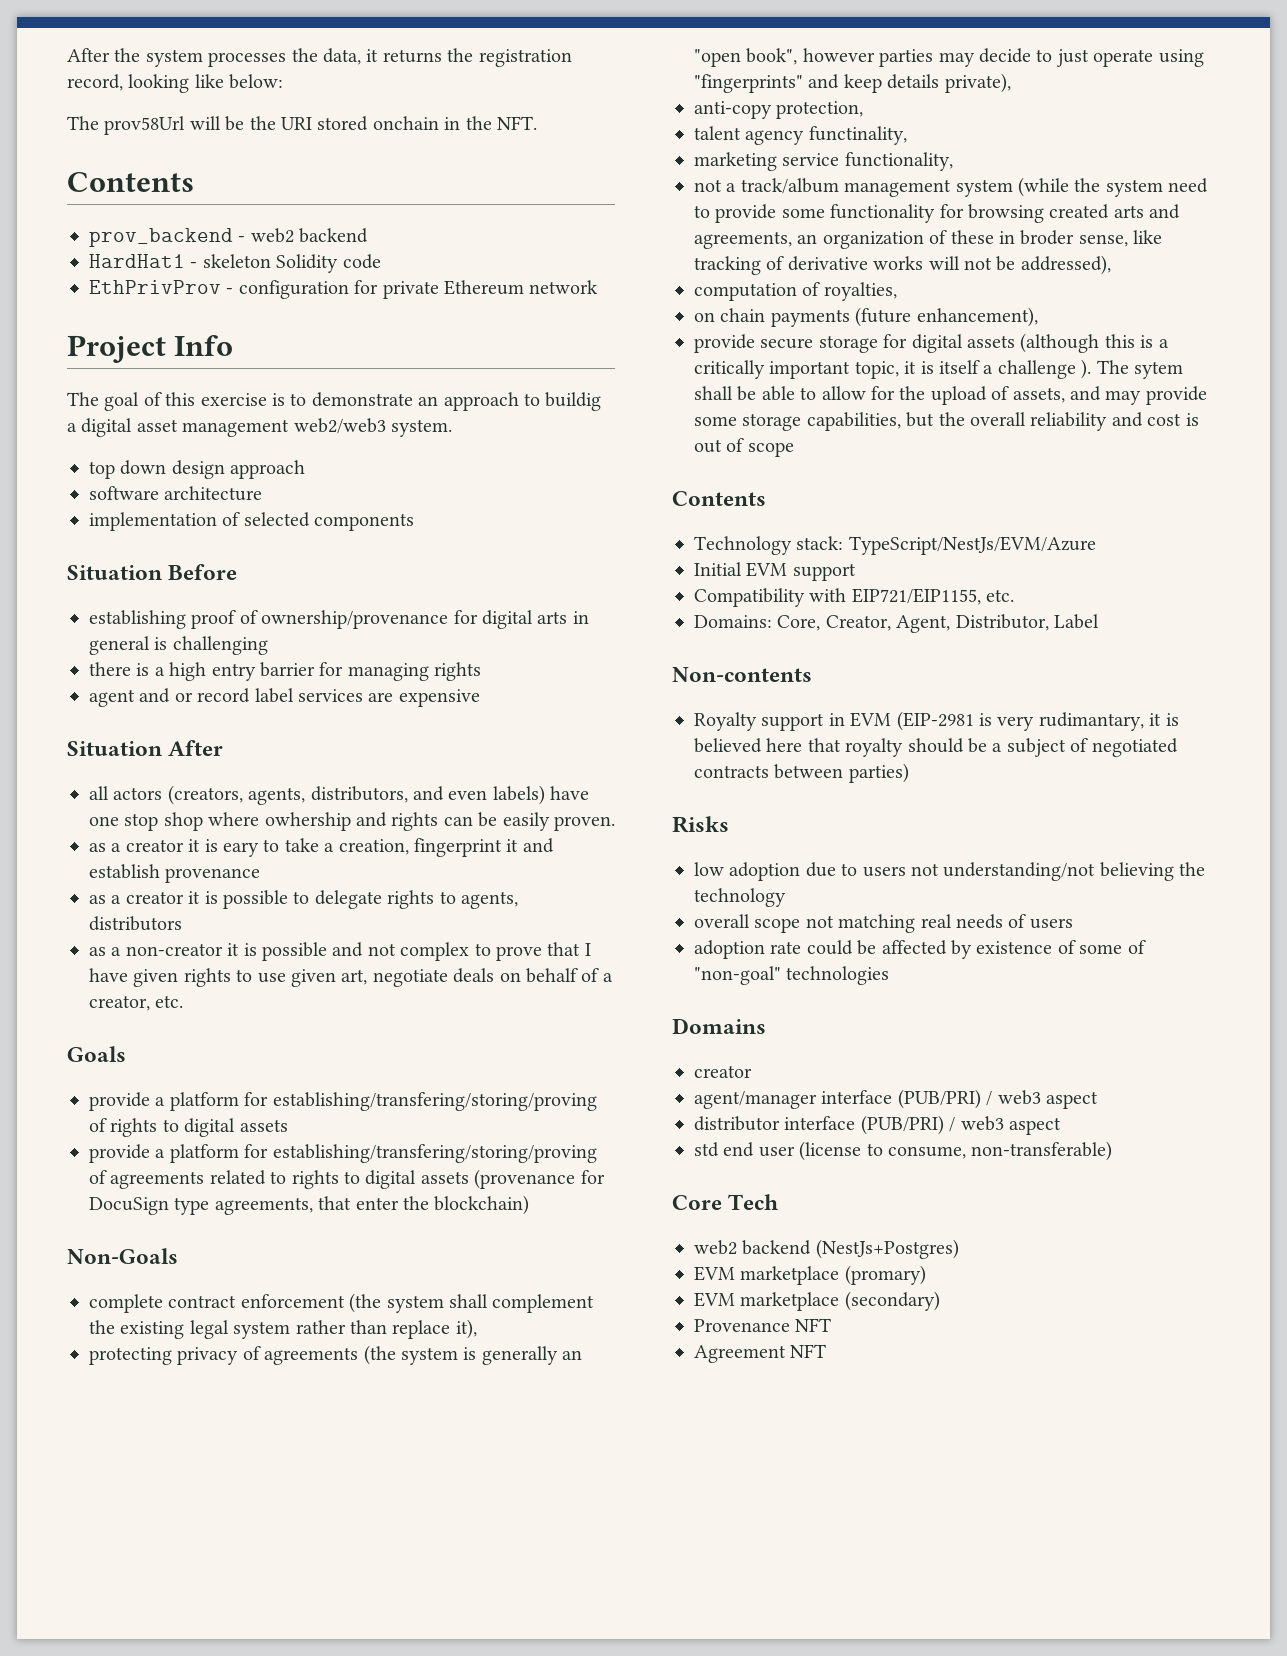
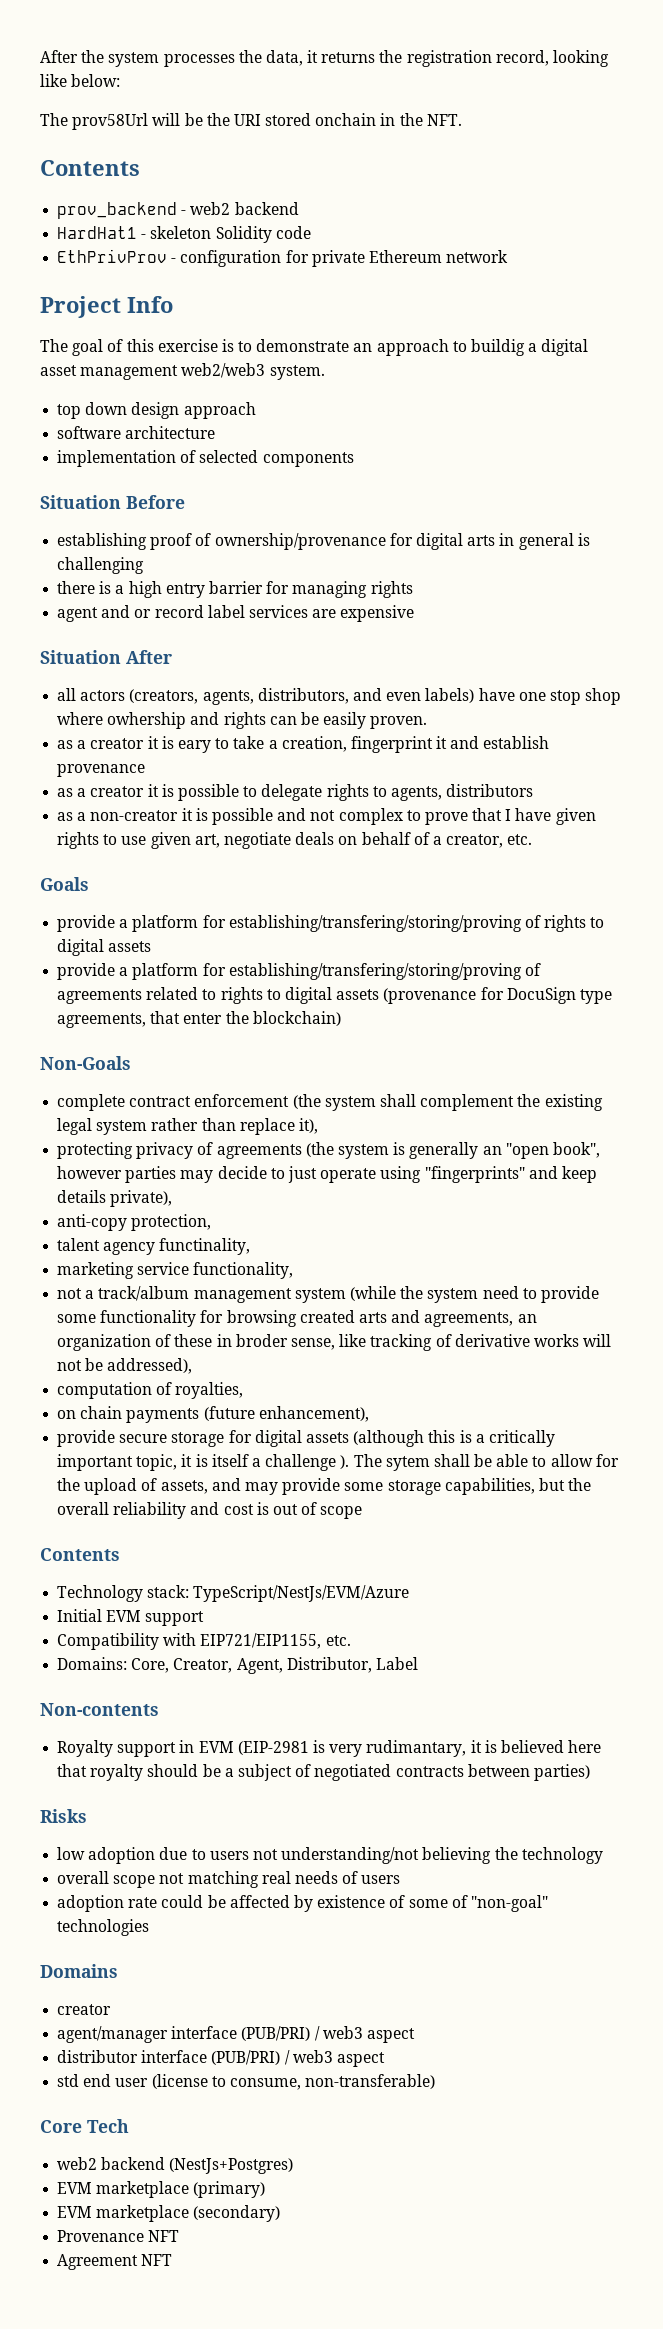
[844,1265,926,1285] (promary) -> [193,2181,266,2198] (primary)

